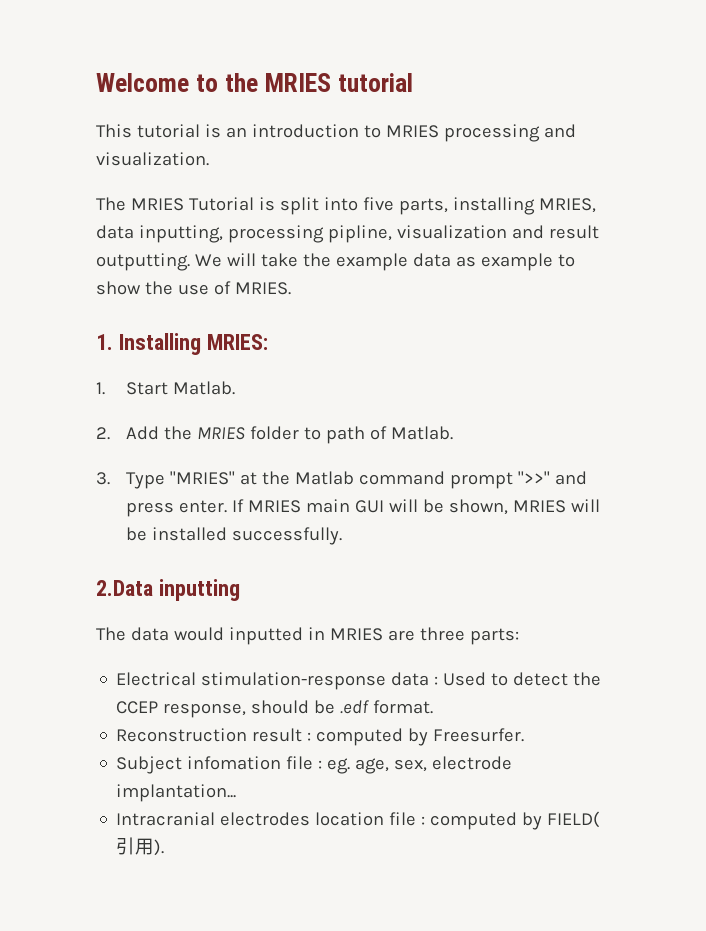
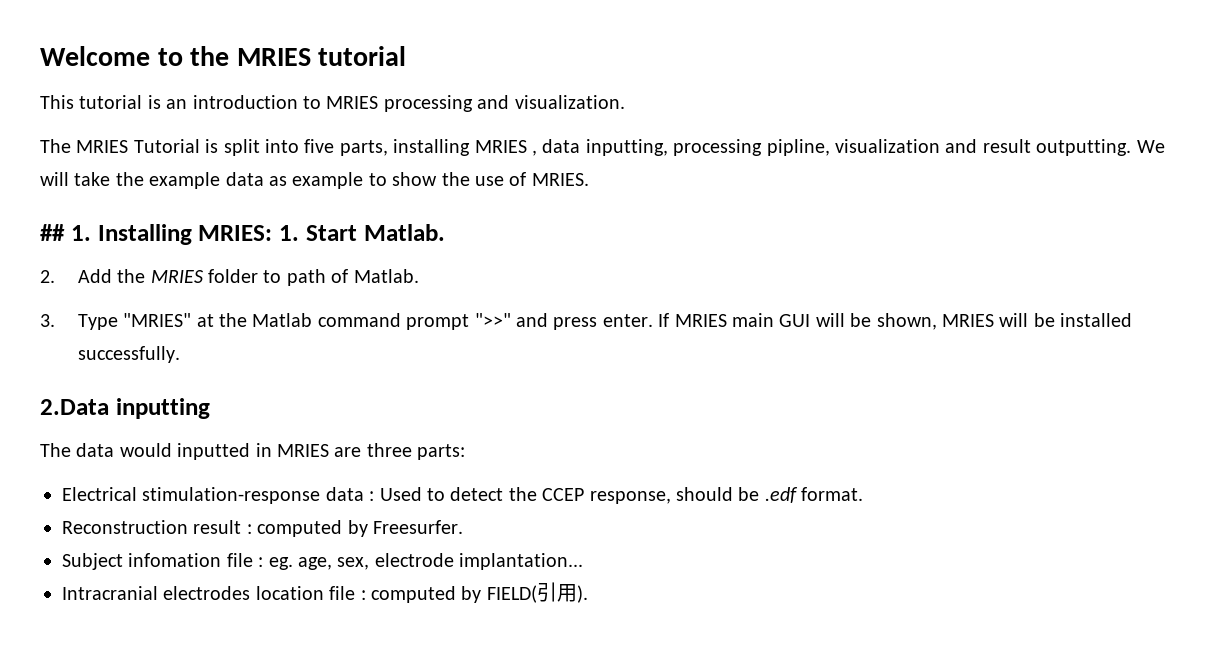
[538,198,596,213] MRIES, -> [474,140,537,156] MRIES ,
(291, 288) none -> [40,224,65,241] ##
(268, 342) // -> (273, 233) none

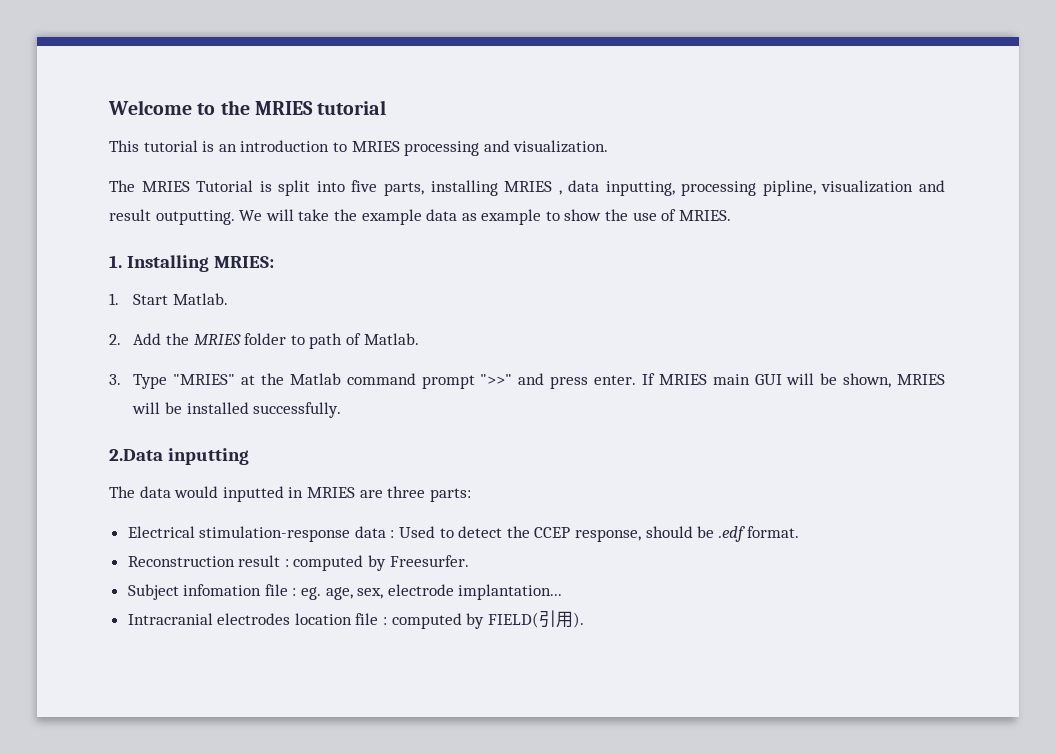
[40,224,65,241] ## -> (731, 215) none
(273, 233) none -> (274, 262) //

